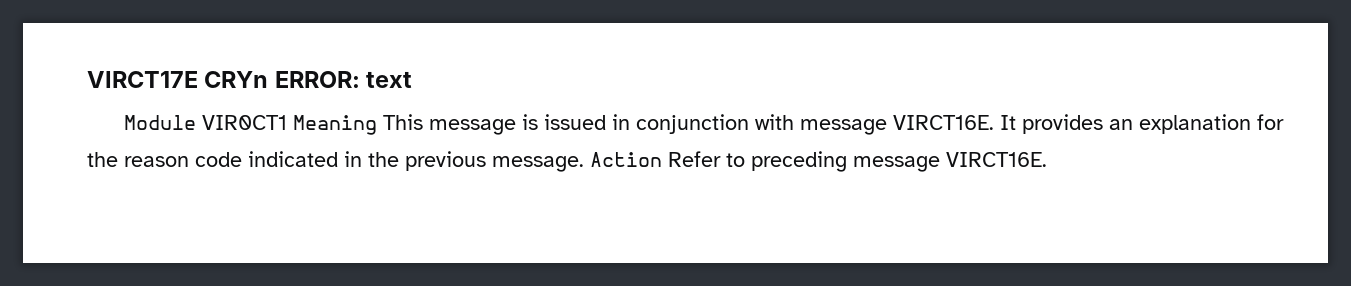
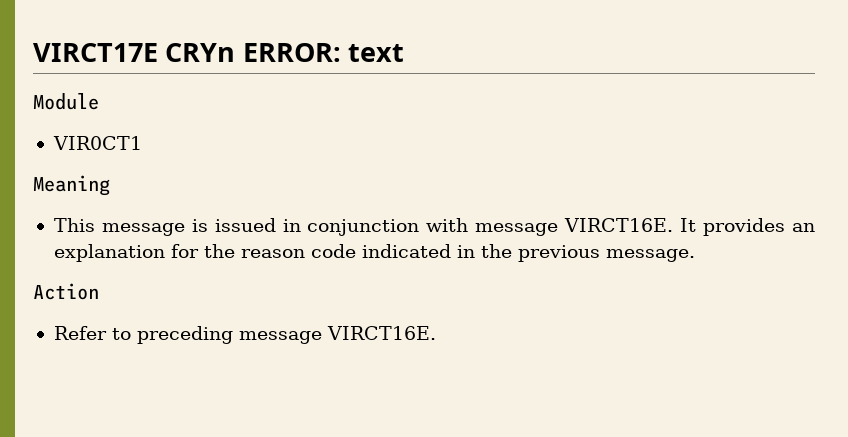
(196, 122) none -> (99, 101) //
(287, 122) none -> (142, 143) //
(377, 125) none -> (110, 185) //
(584, 164) none -> (695, 255) //
(662, 159) none -> (99, 291) //

